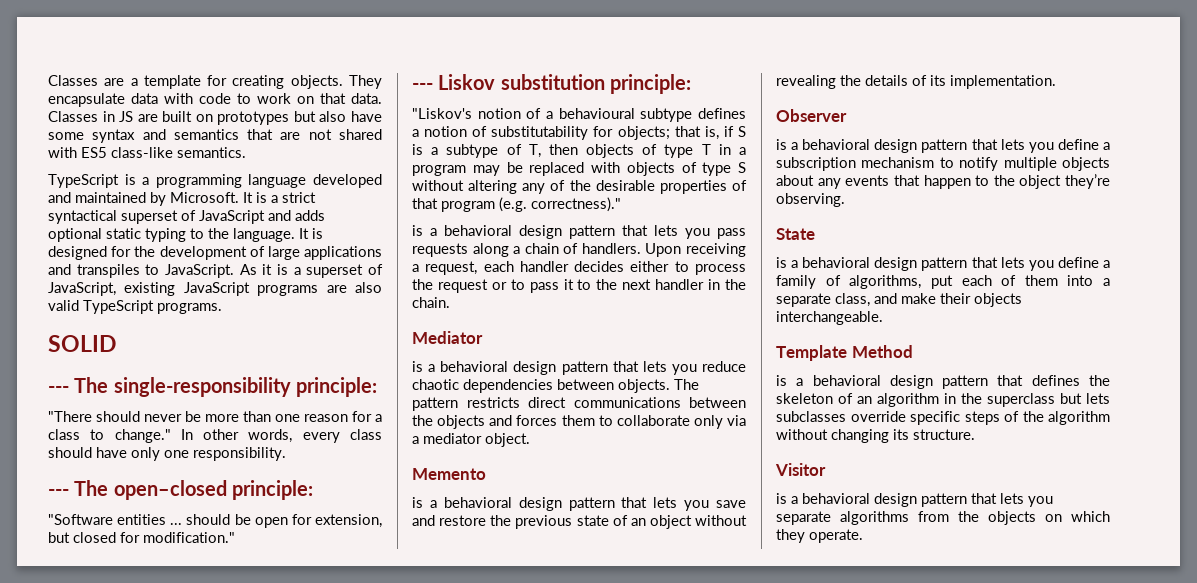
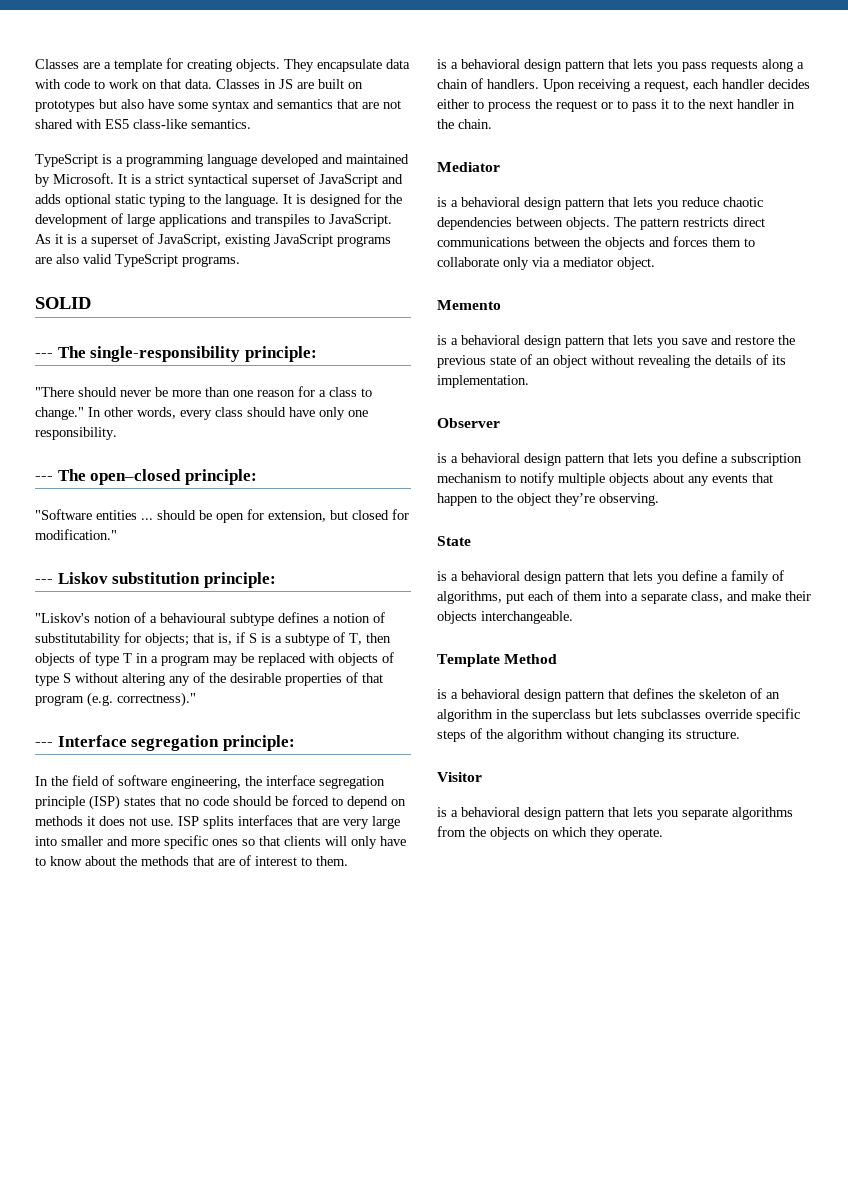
(621, 204) none -> [35,735,295,751] [35,775,385,789] [35,795,406,810] [35,815,400,829] [35,835,406,849] [35,855,348,866] // --- Interface segregation principle: // In the field of software engineering, the interface segregation principle (ISP) states that no code should be forced to depend on methods it does not use. ISP splits interfaces that are very large into smaller and more specific ones so that clients will only have to know about the methods that are of interest to them.

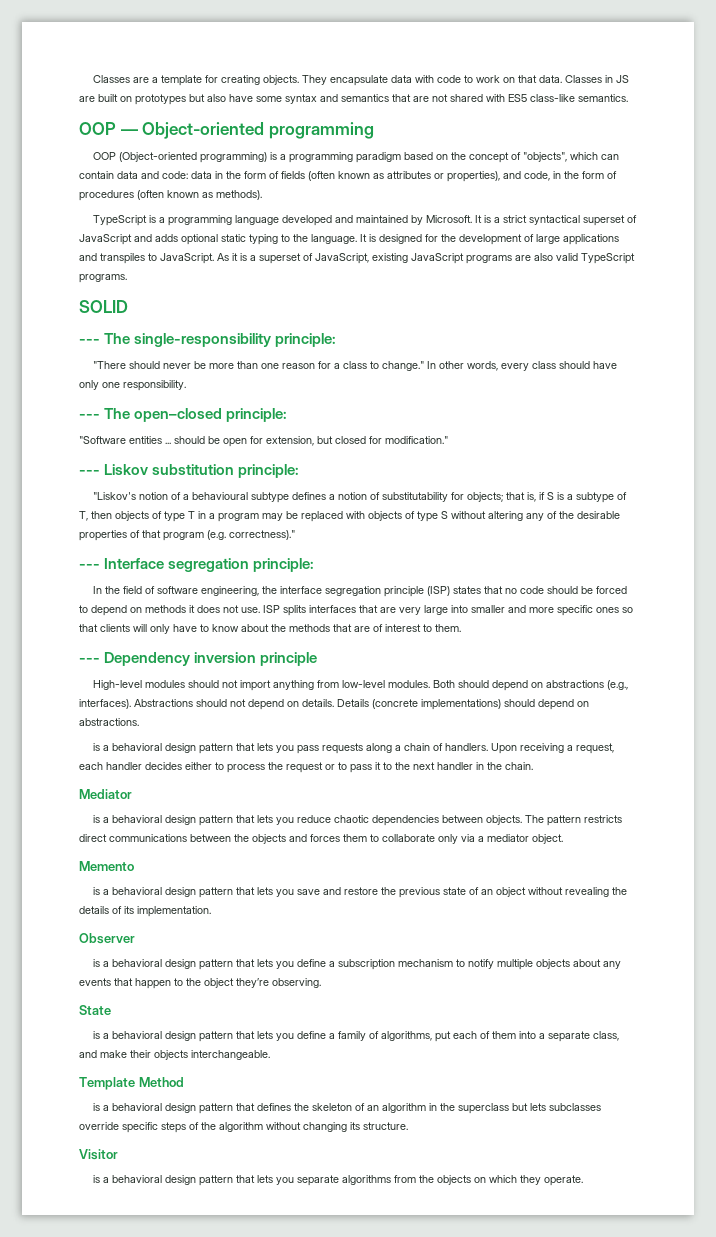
(251, 124) none -> [79,122,374,139] [93,152,620,163] [79,171,617,182] [79,190,262,201] // OOP — Object-oriented programming // OOP (Object-oriented programming) is a programming paradigm based on the concept of "objects", which can contain data and code: data in the form of fields (often known as attributes or properties), and code, in the form of procedures (often known as methods).
(348, 861) none -> [79,652,318,666] [93,680,629,691] [79,699,589,710] [79,718,139,726] // --- Dependency inversion principle // High-level modules should not import anything from low-level modules. Both should depend on abstractions (e.g., interfaces). Abstractions should not depend on details. Details (concrete implementations) should depend on abstractions.

